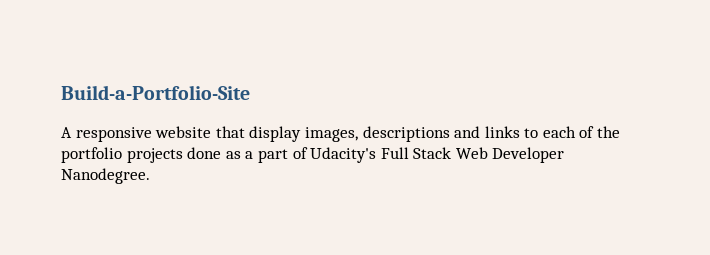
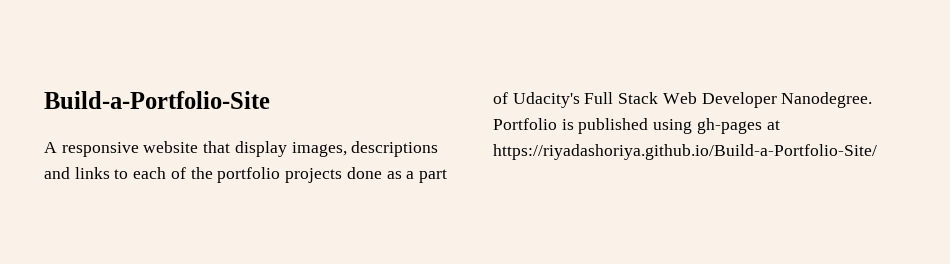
(150, 176) none -> [493,118,780,134] [493,144,877,160] Portfolio is published using gh-pages at https://riyadashoriya.github.io/Build-a-Portfolio-Site/

